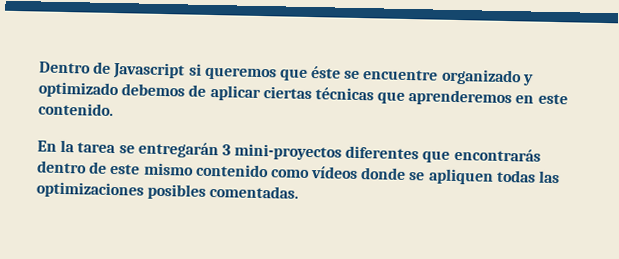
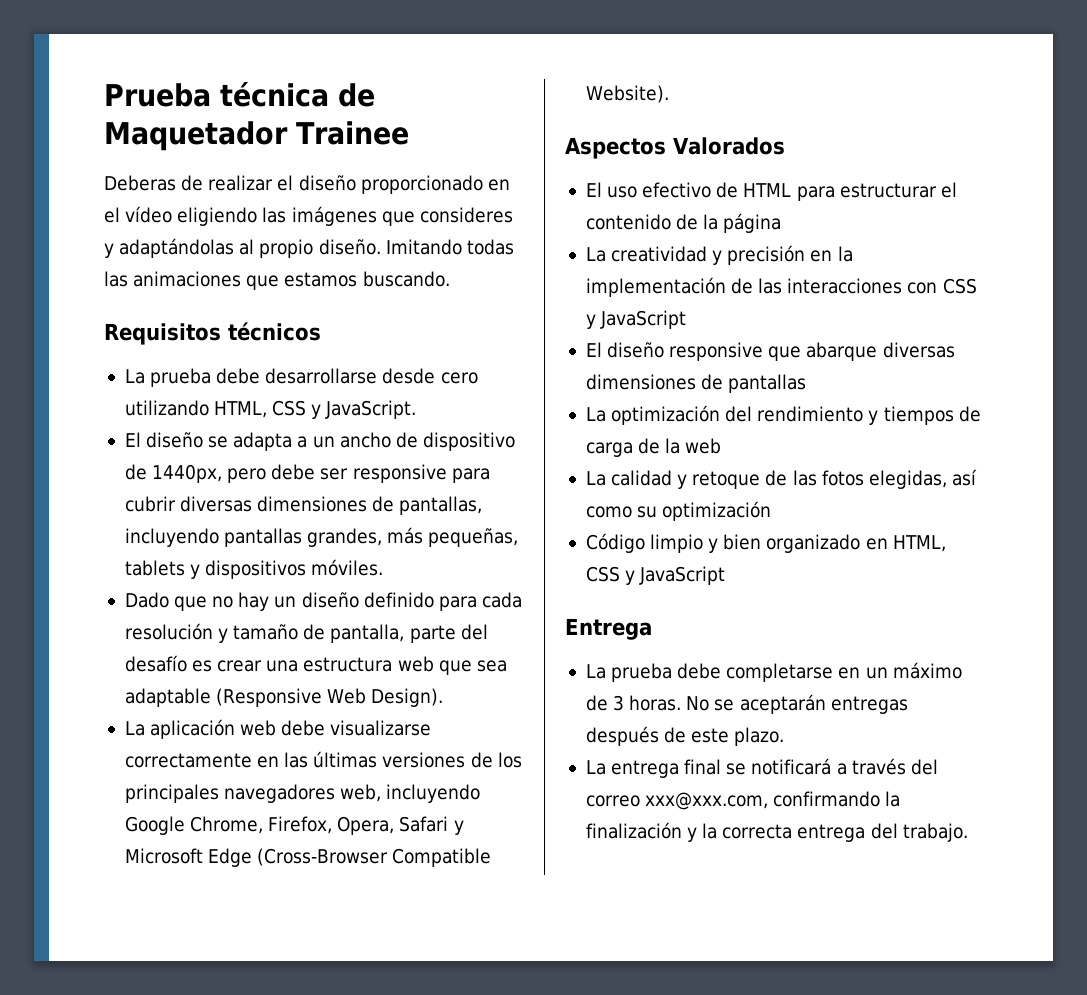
[39,61,534,86] [38,81,568,107] [38,102,114,116] [37,139,541,163] [37,160,561,185] [36,181,300,200] Dentro de Javascript si queremos que éste se encuentre organizado y optimizado debemos de aplicar ciertas técnicas que aprenderemos en este contenido. // En la tarea se entregarán 3 mini-proyectos diferentes que encontrarás dentro de este mismo contenido como vídeos donde se apliquen todas las optimizaciones posibles comentadas. -> [104,82,375,107] [104,121,409,151] [104,175,510,194] [104,206,513,226] [104,238,514,258] [104,271,450,290] [104,322,321,345] [124,368,478,387] [124,400,417,419] [124,432,515,451] [124,464,490,483] [124,496,483,515] [124,527,519,547] [124,559,384,579] [124,592,522,611] [124,623,488,643] [124,655,507,675] [124,688,444,707] [124,719,432,739] [124,751,522,768] [124,784,481,803] [124,816,464,835] [124,848,492,867] [585,85,669,103] [565,137,785,159] [585,182,957,201] [585,213,782,233] [585,245,853,265] [585,277,977,297] [585,310,687,329] [585,342,955,361] [585,374,807,393] [585,405,981,425] [585,438,722,457] [585,469,977,489] [585,501,772,521] [585,533,946,553] [585,566,726,585] [565,618,652,640] [585,662,962,682] [585,694,908,714] [585,726,785,746] [585,758,938,778] [585,791,901,810] [585,822,968,842] Prueba técnica de Maquetador Trainee // Deberas de realizar el diseño proporcionado en el vídeo eligiendo las imágenes que consideres y adaptándolas al propio diseño. Imitando todas las animaciones que estamos buscando. // Requisitos técnicos // La prueba debe desarrollarse desde cero utilizando HTML, CSS y JavaScript. // El diseño se adapta a un ancho de dispositivo de 1440px, pero debe ser responsive para cubrir diversas dimensiones de pantallas, incluyendo pantallas grandes, más pequeñas, tablets y dispositivos móviles. // Dado que no hay un diseño definido para cada resolución y tamaño de pantalla, parte del desafío es crear una estructura web que sea adaptable (Responsive Web Design). // La aplicación web debe visualizarse correctamente en las últimas versiones de los principales navegadores web, incluyendo Google Chrome, Firefox, Opera, Safari y Microsoft Edge (Cross-Browser Compatible Website). // Aspectos Valorados // El uso efectivo de HTML para estructurar el contenido de la página // La creatividad y precisión en la implementación de las interacciones con CSS y JavaScript // El diseño responsive que abarque diversas dimensiones de pantallas // La optimización del rendimiento y tiempos de carga de la web // La calidad y retoque de las fotos elegidas, así como su optimización // Código limpio y bien organizado en HTML, CSS y JavaScript // Entrega // La prueba debe completarse en un máximo de 3 horas. No se aceptarán entregas después de este plazo. // La entrega final se notificará a través del correo xxx@xxx.com, confirmando la finalización y la correcta entrega del trabajo.

